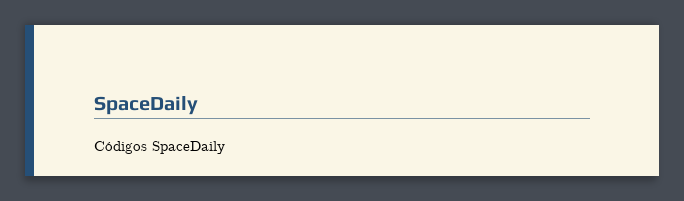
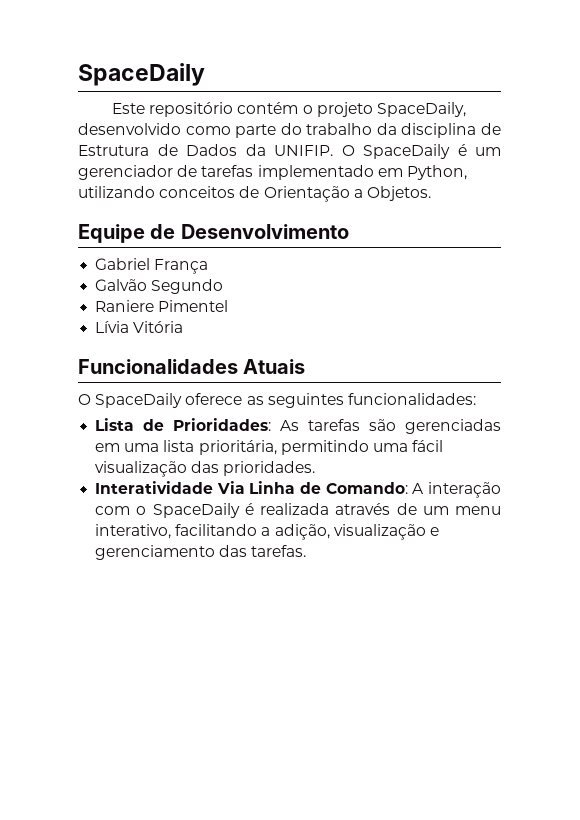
[94,141,225,154] Códigos SpaceDaily -> [111,102,466,117] [78,123,501,138] [78,144,501,159] [78,165,467,180] [78,186,431,202] [78,224,349,243] [95,258,209,274] [95,279,224,294] [95,300,229,312] [95,321,184,333] [78,359,306,374] [78,393,476,408] [95,418,501,434] [95,440,444,455] [95,461,316,477] [95,481,501,498] [95,503,501,518] [95,524,439,540] [95,545,307,560] Este repositório contém o projeto SpaceDaily, desenvolvido como parte do trabalho da disciplina de Estrutura de Dados da UNIFIP. O SpaceDaily é um gerenciador de tarefas implementado em Python, utilizando conceitos de Orientação a Objetos. // Equipe de Desenvolvimento // Gabriel França // Galvão Segundo // Raniere Pimentel // Lívia Vitória // Funcionalidades Atuais // O SpaceDaily oferece as seguintes funcionalidades: // Lista de Prioridades: As tarefas são gerenciadas em uma lista prioritária, permitindo uma fácil visualização das prioridades. // Interatividade Via Linha de Comando: A interação com o SpaceDaily é realizada através de um menu interativo, facilitando a adição, visualização e gerenciamento das tarefas.

